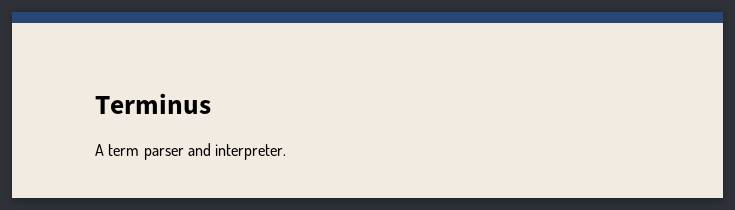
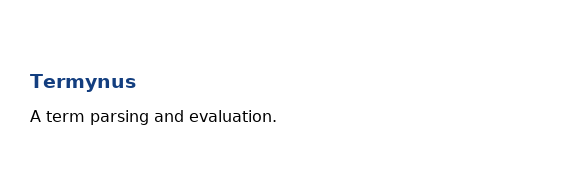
[95,93,211,114] Terminus -> [30,74,136,92] Termynus
[143,143,287,160] parser and interpreter. -> [90,110,277,125] parsing and evaluation.

